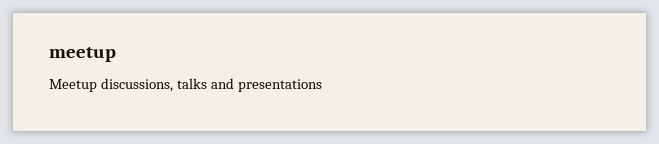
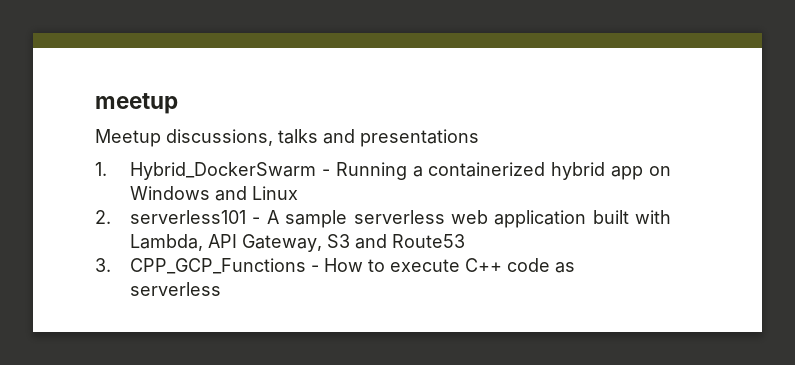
(322, 85) none -> [95,162,671,180] [130,186,299,201] [95,210,671,228] [130,234,466,252] [95,258,576,274] [130,282,222,296] // 1. Hybrid_DockerSwarm - Running a containerized hybrid app on Windows and Linux // 2. serverless101 - A sample serverless web application built with Lambda, API Gateway, S3 and Route53 // 3. CPP_GCP_Functions - How to execute C++ code as serverless

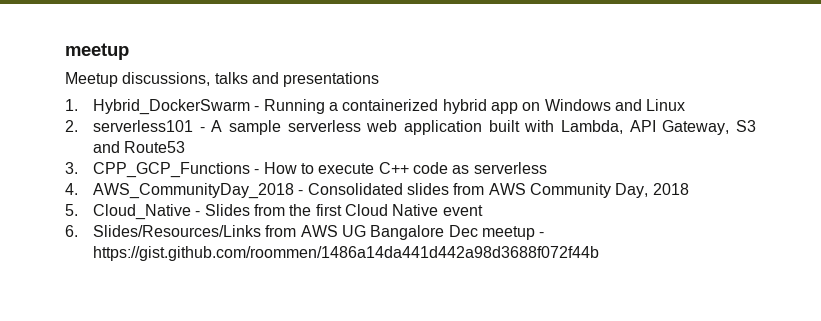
(222, 289) none -> [65,183,689,199] [65,204,483,220] [65,225,545,240] [92,246,599,261] // 4. AWS_CommunityDay_2018 - Consolidated slides from AWS Community Day, 2018 // 5. Cloud_Native - Slides from the first Cloud Native event // 6. Slides/Resources/Links from AWS UG Bangalore Dec meetup - https://gist.github.com/roommen/1486a14da441d442a98d3688f072f44b

